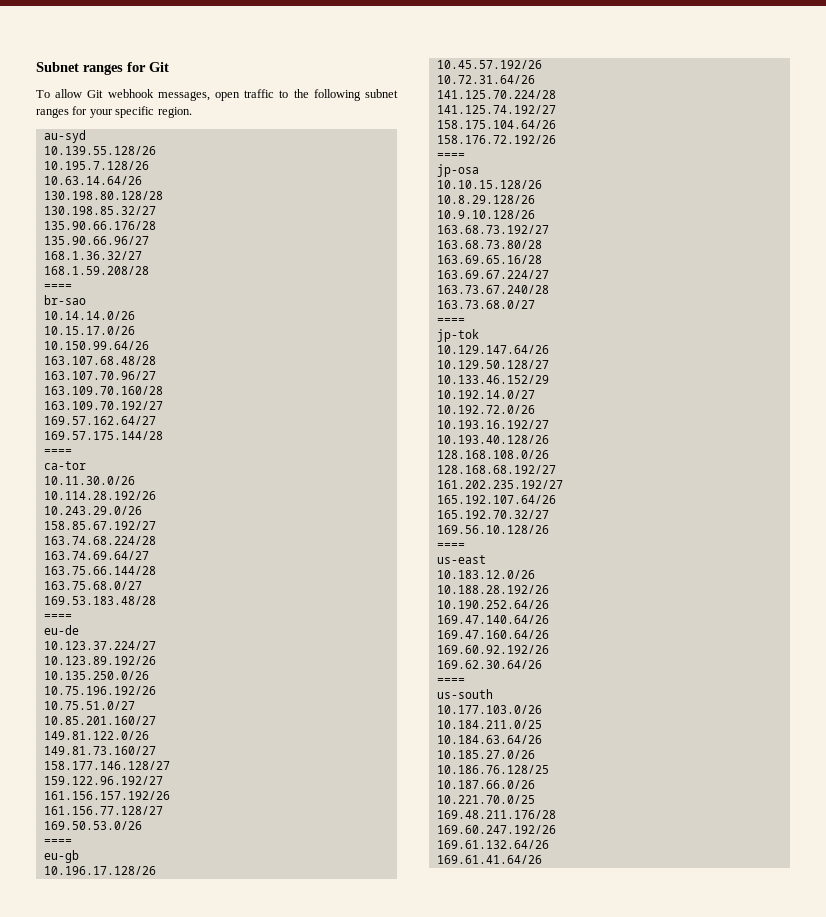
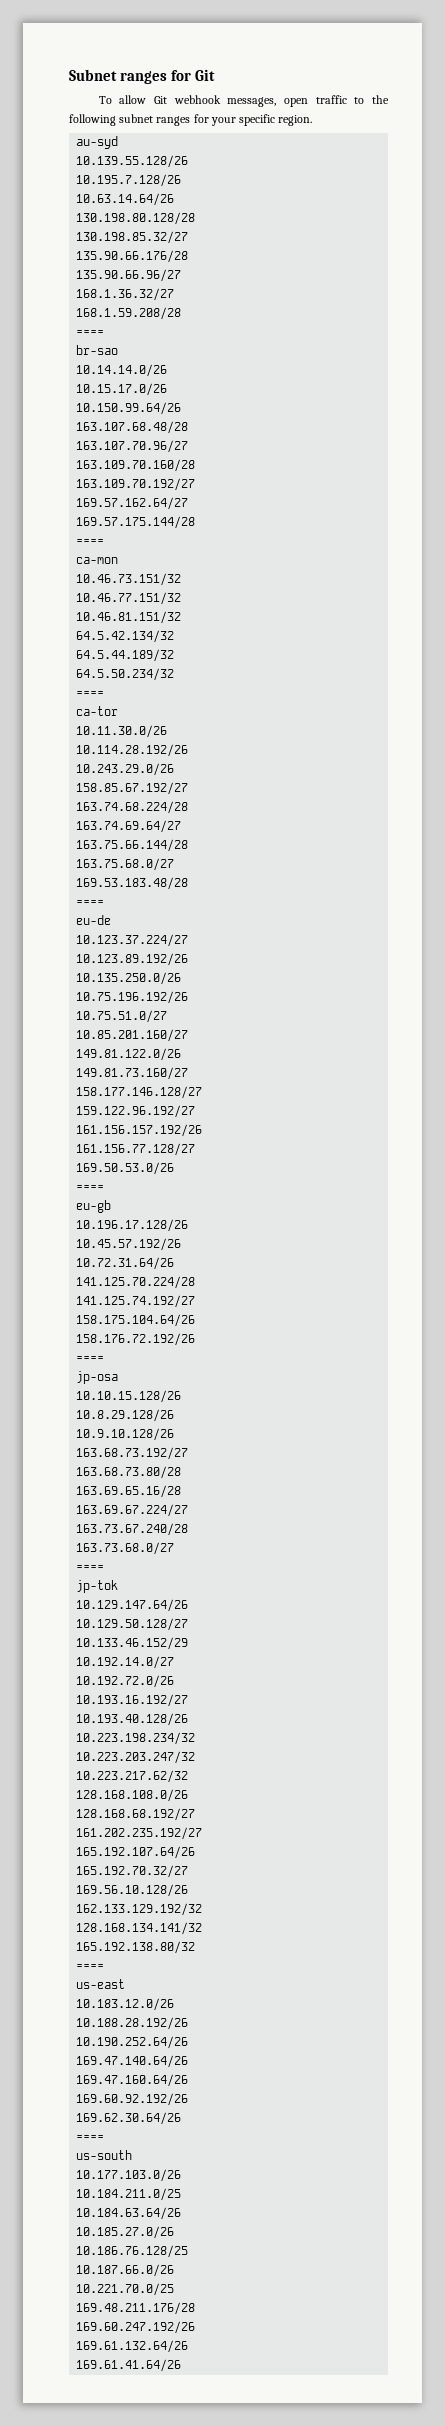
(72, 452) none -> [76,557,119,564] [76,573,182,586] [76,592,182,605] [76,611,182,624] [76,630,175,643] [76,649,175,662] [76,668,175,681] [76,691,105,697] // ca-mon // 10.46.73.151/32 // 10.46.77.151/32 // 10.46.81.151/32 // 64.5.42.134/32 // 64.5.44.189/32 // 64.5.50.234/32 // ====
(549, 439) none -> [76,1732,196,1745] [76,1751,196,1764] [76,1770,189,1783] // 10.223.198.234/32 // 10.223.203.247/32 // 10.223.217.62/32
(549, 529) none -> [76,1903,203,1916] [76,1922,203,1935] [76,1941,196,1954] // 162.133.129.192/32 // 128.168.134.141/32 // 165.192.138.80/32

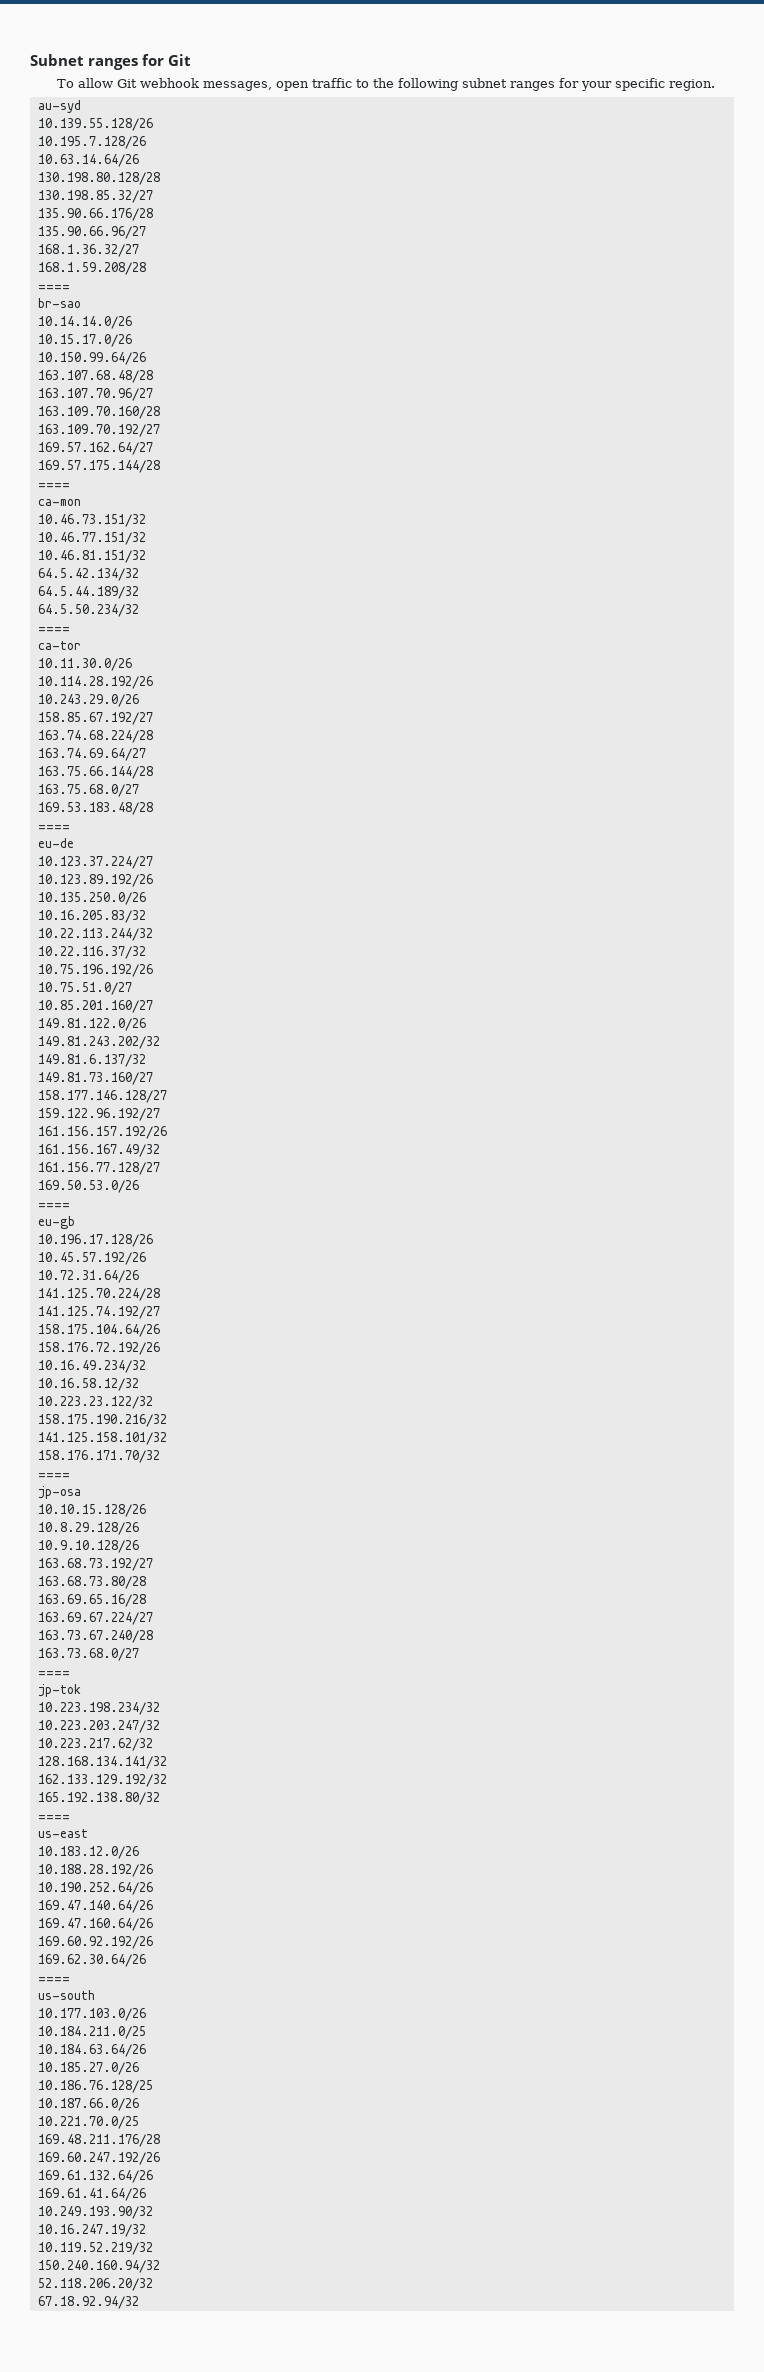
(182, 978) none -> [37,910,146,923] [37,928,153,941] [37,946,146,959] // 10.16.205.83/32 // 10.22.113.244/32 // 10.22.116.37/32
(182, 1054) none -> [37,1036,160,1049] [37,1054,146,1067] // 149.81.243.202/32 // 149.81.6.137/32
(203, 1130) none -> [37,1144,160,1157] // 161.156.167.49/32
(196, 1339) none -> [37,1360,146,1373] [37,1378,139,1391] [37,1396,153,1409] [37,1414,167,1427] [37,1432,167,1445] [37,1450,160,1463] // 10.16.49.234/32 // 10.16.58.12/32 // 10.223.23.122/32 // 158.175.190.216/32 // 141.125.158.101/32 // 158.176.171.70/32
[76,1599,189,1612] [76,1618,189,1631] [76,1637,189,1650] [76,1656,175,1669] [76,1675,175,1688] [76,1694,189,1707] [76,1713,189,1726] [76,1732,196,1745] [76,1751,196,1764] [76,1770,189,1783] [76,1789,189,1802] [76,1808,196,1821] [76,1827,203,1840] [76,1846,196,1859] [76,1865,189,1878] [76,1884,189,1897] 10.129.147.64/26 // 10.129.50.128/27 // 10.133.46.152/29 // 10.192.14.0/27 // 10.192.72.0/26 // 10.193.16.192/27 // 10.193.40.128/26 // 10.223.198.234/32 // 10.223.203.247/32 // 10.223.217.62/32 // 128.168.108.0/26 // 128.168.68.192/27 // 161.202.235.192/27 // 165.192.107.64/26 // 165.192.70.32/27 // 169.56.10.128/26 -> [37,1702,160,1715] [37,1720,160,1733] [37,1738,153,1751] [37,1756,167,1769] 10.223.198.234/32 // 10.223.203.247/32 // 10.223.217.62/32 // 128.168.134.141/32
[76,1922,203,1935] // 128.168.134.141/32 -> (167, 1780) none
(182, 2365) none -> [37,2206,153,2219] [37,2224,146,2237] [37,2242,153,2255] [37,2260,160,2273] [37,2278,153,2291] [37,2296,139,2309] // 10.249.193.90/32 // 10.16.247.19/32 // 10.119.52.219/32 // 150.240.160.94/32 // 52.118.206.20/32 // 67.18.92.94/32

